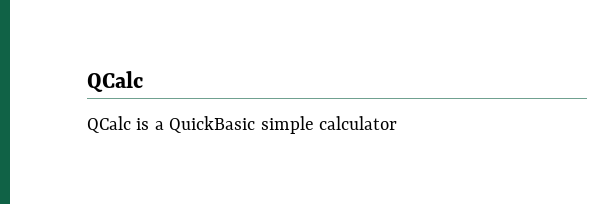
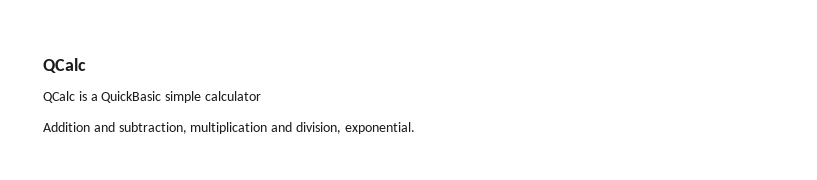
(397, 123) none -> [43,122,415,134] // Addition and subtraction, multiplication and division, exponential.

